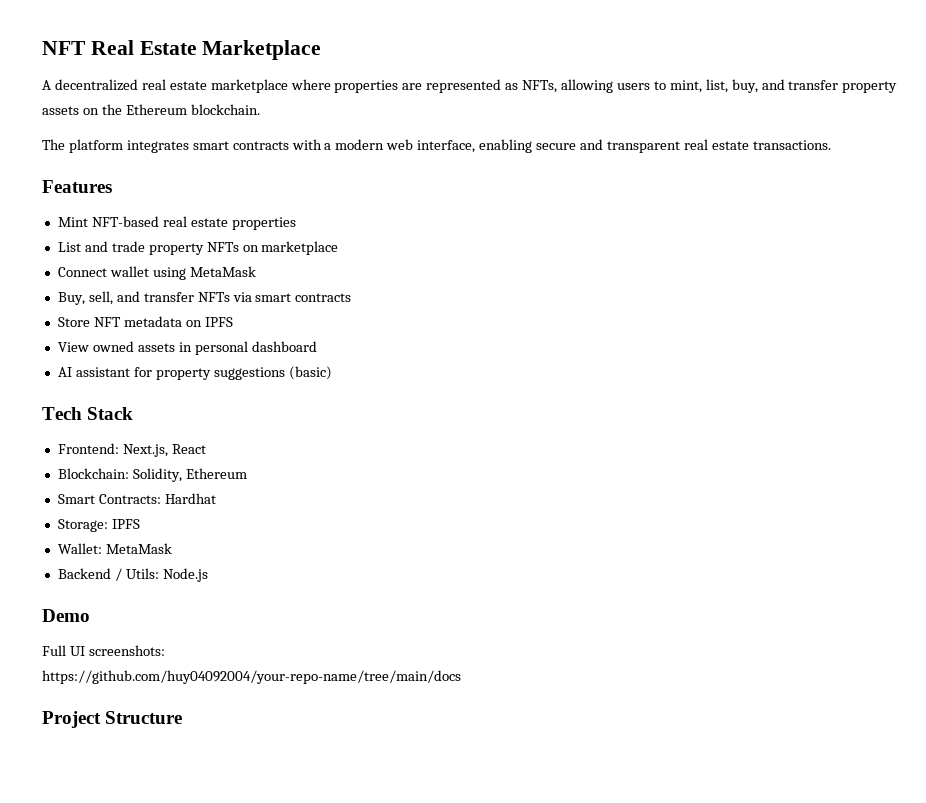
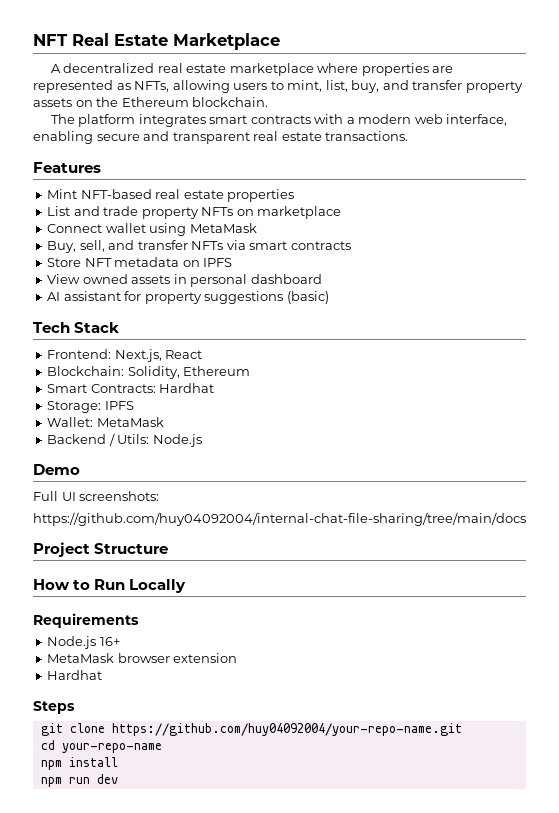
[42,670,461,684] https://github.com/huy04092004/your-repo-name/tree/main/docs -> [33,512,526,526] https://github.com/huy04092004/internal-chat-file-sharing/tree/main/docs
(183, 717) none -> [33,579,187,593] [33,613,139,628] [47,636,120,649] [47,653,238,663] [47,670,103,680] [33,701,75,714] [40,723,462,736] [40,740,162,753] [40,757,118,770] [40,774,118,787] // How to Run Locally // Requirements // Node.js 16+ // MetaMask browser extension // Hardhat // Steps // git clone https://github.com/huy04092004/your-repo-name.git // cd your-repo-name // npm install // npm run dev

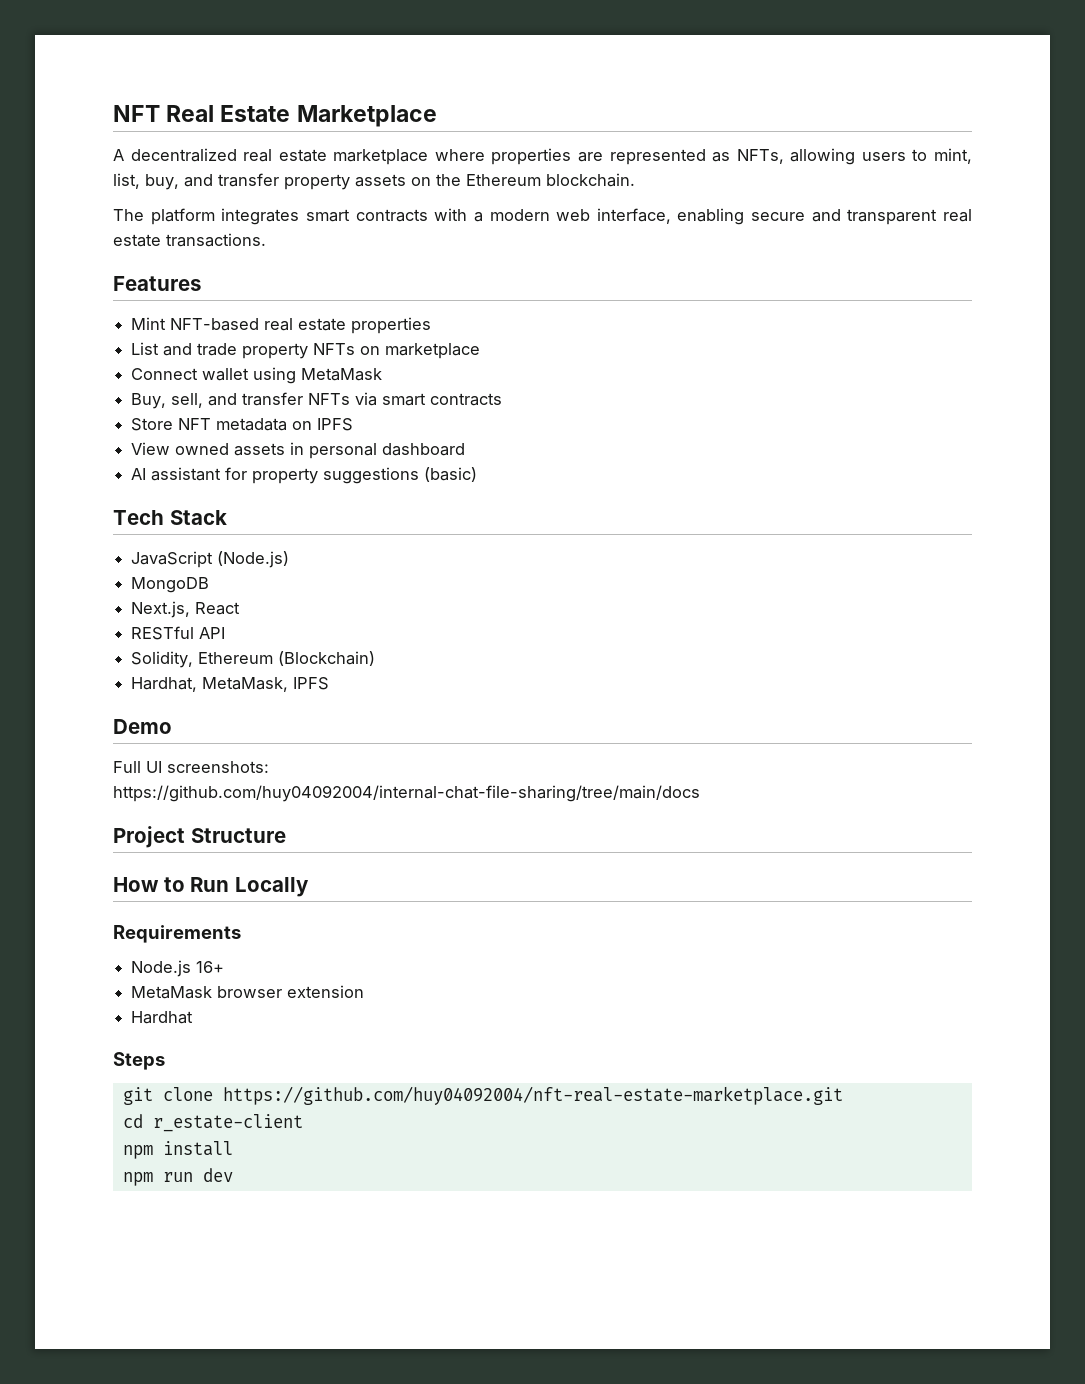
[47,349,112,359] Frontend: -> [131,551,290,568] [131,577,210,593] JavaScript (Node.js) // MongoDB //
[47,366,125,376] Blockchain: -> [131,626,226,640] RESTful API //
[47,383,215,393] [47,401,134,413] [47,417,164,427] [47,433,202,447] // Smart Contracts: Hardhat // Storage: IPFS // Wallet: MetaMask // Backend / Utils: Node.js -> [278,651,376,666] [131,677,330,692] (Blockchain) // Hardhat, MetaMask, IPFS
[111,723,462,736] https://github.com/huy04092004/your-repo-name.git -> [222,1086,843,1105] https://github.com/huy04092004/nft-real-estate-marketplace.git
[61,743,162,753] your-repo-name -> [152,1114,303,1132] r_estate-client

